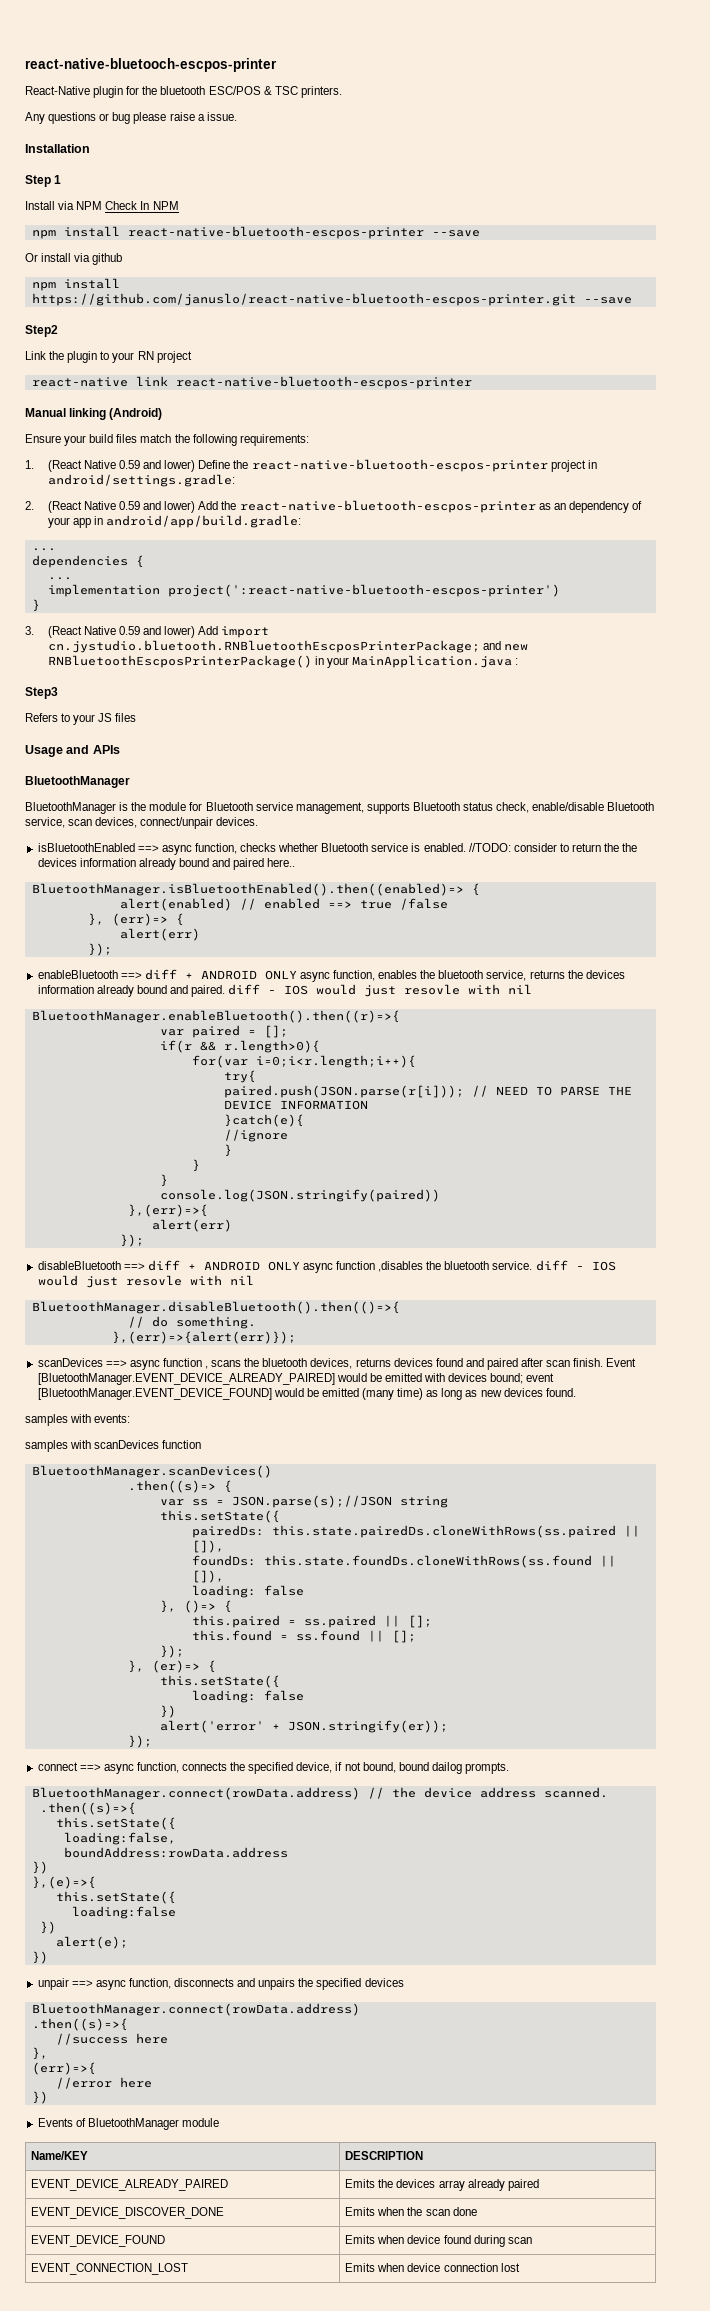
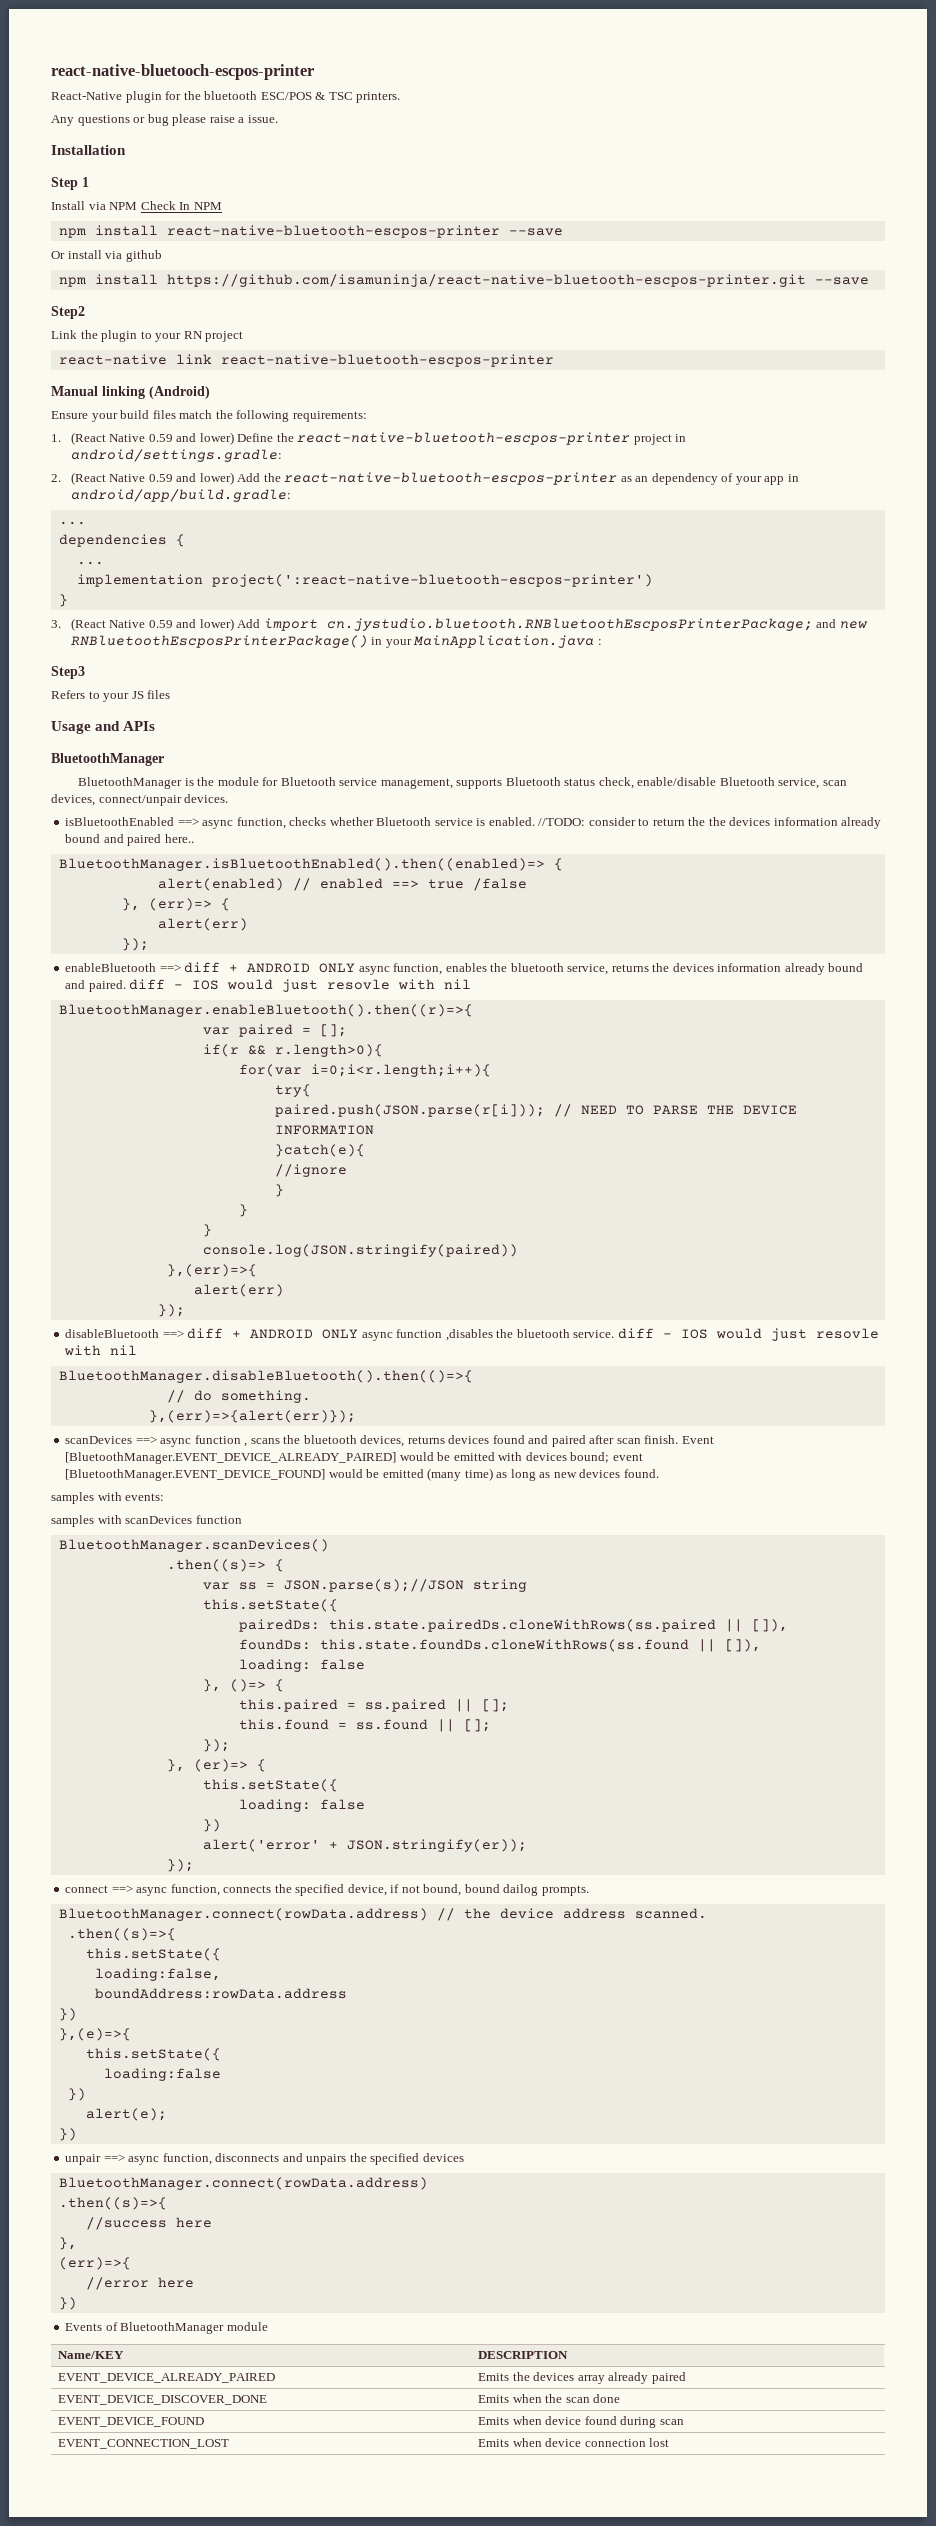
[31,293,576,306] https://github.com/januslo/react-native-bluetooth-escpos-printer.git -> [166,274,806,287] https://github.com/isamuninja/react-native-bluetooth-escpos-printer.git

